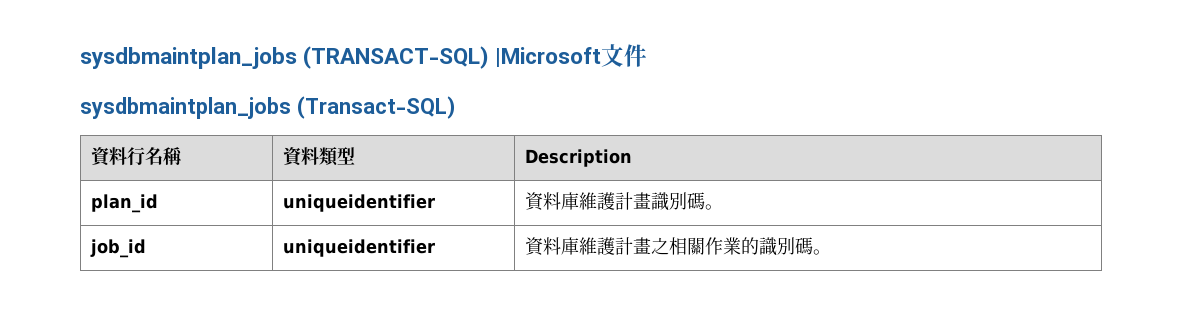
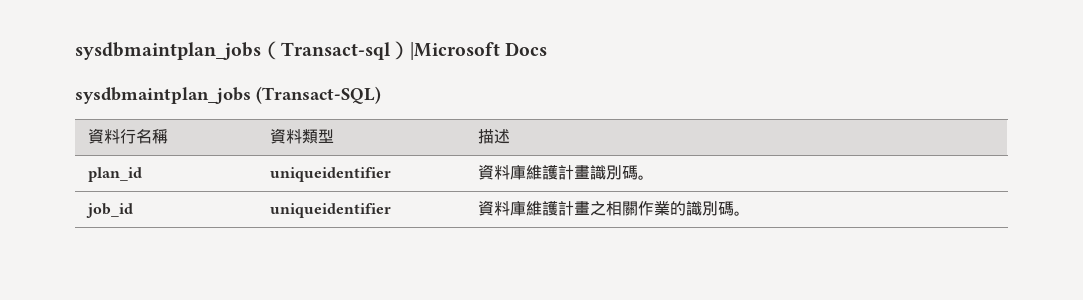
[80,44,648,69] sysdbmaintplan_jobs (TRANSACT-SQL) |Microsoft文件 -> [75,41,548,60] sysdbmaintplan_jobs（Transact-sql）|Microsoft Docs
[525,149,633,167] Description -> [477,129,510,144] 描述

